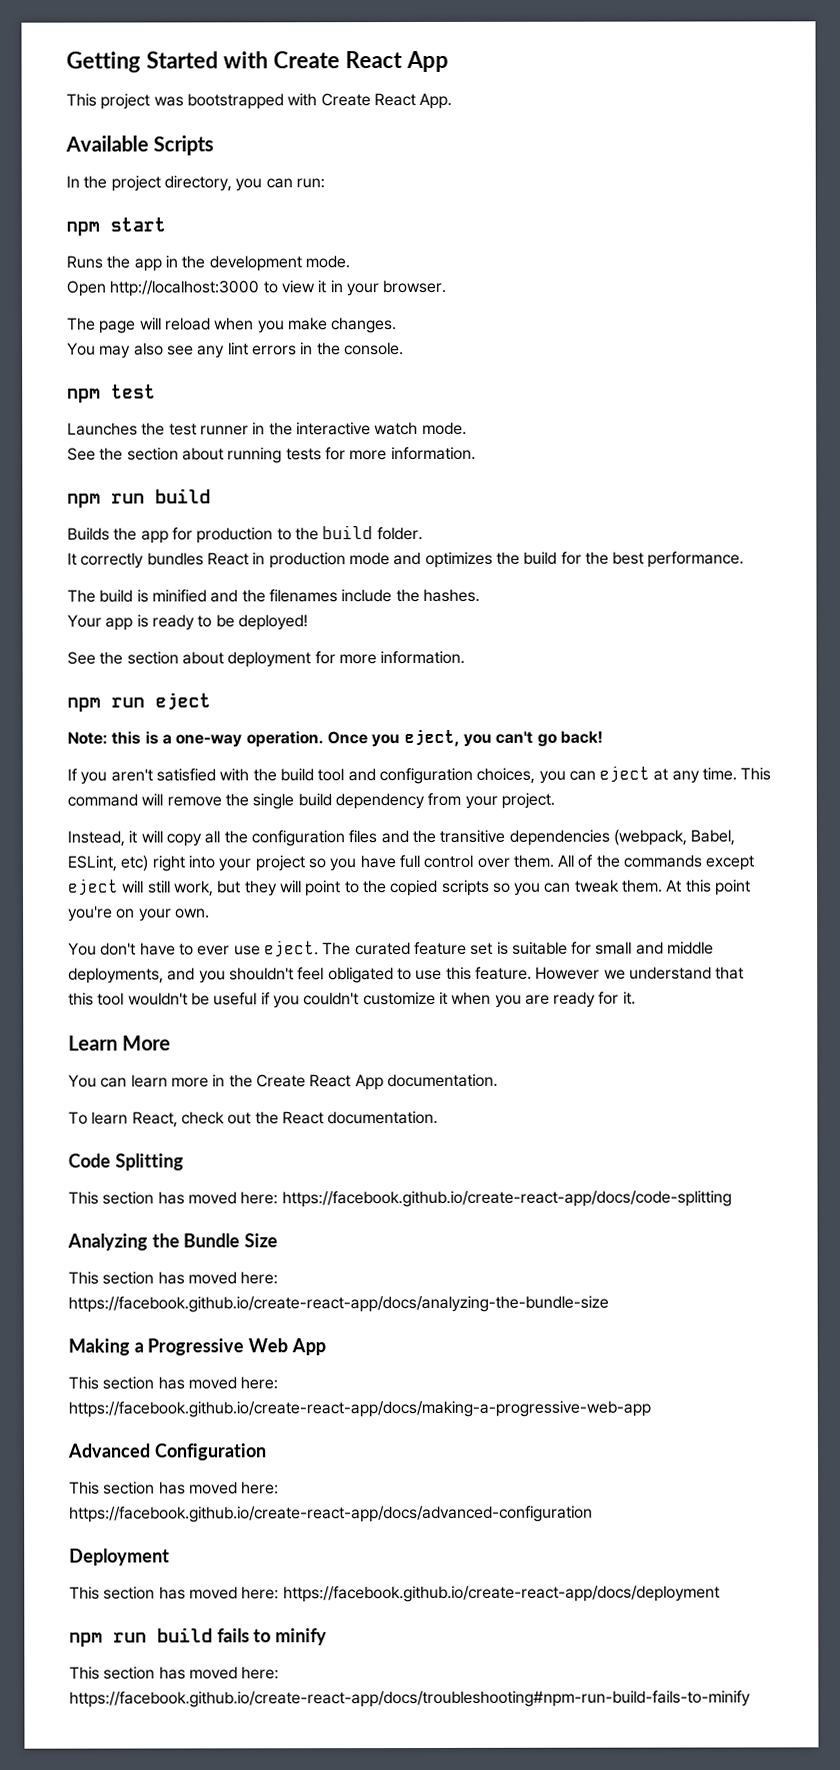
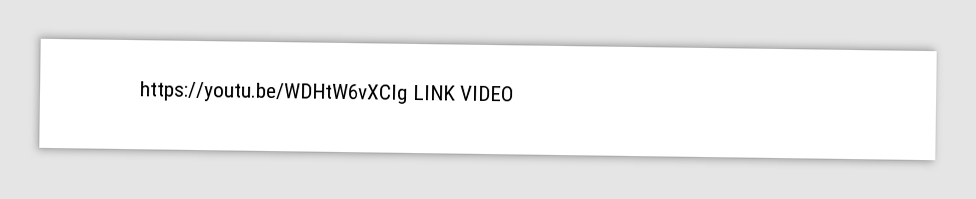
[66,50,449,73] [66,92,453,110] [65,135,215,156] [66,175,325,192] [66,217,166,236] [66,255,350,272] [66,279,447,297] [67,317,398,334] [67,342,404,359] [67,384,156,403] [67,421,467,436] [67,446,476,464] [67,488,211,508] [67,525,423,544] [67,551,745,569] [67,588,480,603] [67,614,308,631] [67,650,466,668] [67,692,211,712] [67,729,603,748] [67,765,772,785] [67,792,555,810] [67,829,736,847] [67,854,755,872] [67,878,752,897] [68,905,210,922] [68,940,715,958] [68,966,745,984] [68,991,636,1009] [68,1035,172,1051] [68,1073,498,1091] [68,1110,439,1128] [68,1153,184,1171] [68,1190,732,1208] [67,1233,279,1251] [68,1271,279,1285] [68,1295,609,1313] [68,1338,326,1356] [68,1376,279,1390] [68,1400,651,1418] [67,1443,267,1461] [69,1481,280,1495] [69,1505,593,1523] [69,1548,170,1566] [69,1585,720,1603] [69,1627,328,1647] [69,1666,280,1680] [69,1690,751,1708] Getting Started with Create React App // This project was bootstrapped with Create React App. // Available Scripts // In the project directory, you can run: // npm start // Runs the app in the development mode. // Open http://localhost:3000 to view it in your browser. // The page will reload when you make changes. // You may also see any lint errors in the console. // npm test // Launches the test runner in the interactive watch mode. // See the section about running tests for more information. // npm run build // Builds the app for production to the build folder. // It correctly bundles React in production mode and optimizes the build for the best performance. // The build is minified and the filenames include the hashes. // Your app is ready to be deployed! // See the section about deployment for more information. // npm run eject // Note: this is a one-way operation. Once you eject, you can't go back! // If you aren't satisfied with the build tool and configuration choices, you can eject at any time. This command will remove the single build dependency from your project. // Instead, it will copy all the configuration files and the transitive dependencies (webpack, Babel, ESLint, etc) right into your project so you have full control over them. All of the commands except eject will still work, but they will point to the copied scripts so you can tweak them. At this point you're on your own. // You don't have to ever use eject. The curated feature set is suitable for small and middle deployments, and you shouldn't feel obligated to use this feature. However we understand that this tool wouldn't be useful if you couldn't customize it when you are ready for it. // Learn More // You can learn more in the Create React App documentation. // To learn React, check out the React documentation. // Code Splitting // This section has moved here: https://facebook.github.io/create-react-app/docs/code-splitting // Analyzing the Bundle Size // This section has moved here: https://facebook.github.io/create-react-app/docs/analyzing-the-bundle-size // Making a Progressive Web App // This section has moved here: https://facebook.github.io/create-react-app/docs/making-a-progressive-web-app // Advanced Configuration // This section has moved here: https://facebook.github.io/create-react-app/docs/advanced-configuration // Deployment // This section has moved here: https://facebook.github.io/create-react-app/docs/deployment // npm run build fails to minify // This section has moved here: https://facebook.github.io/create-react-app/docs/troubleshooting#npm-run-build-fails-to-minify -> [139,81,515,104] https://youtu.be/WDHtW6vXCIg LINK VIDEO

